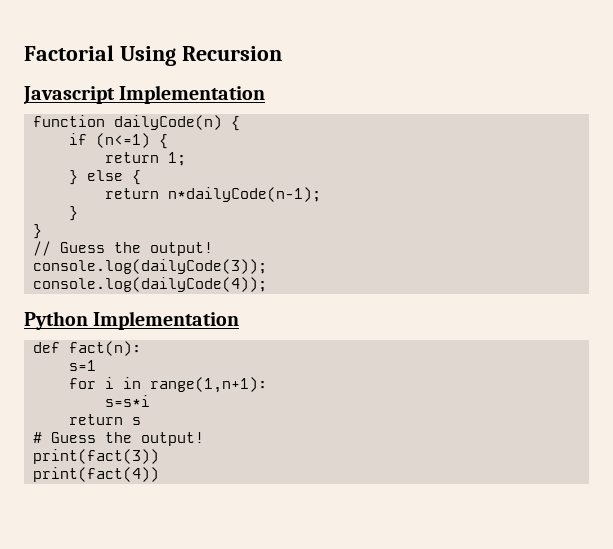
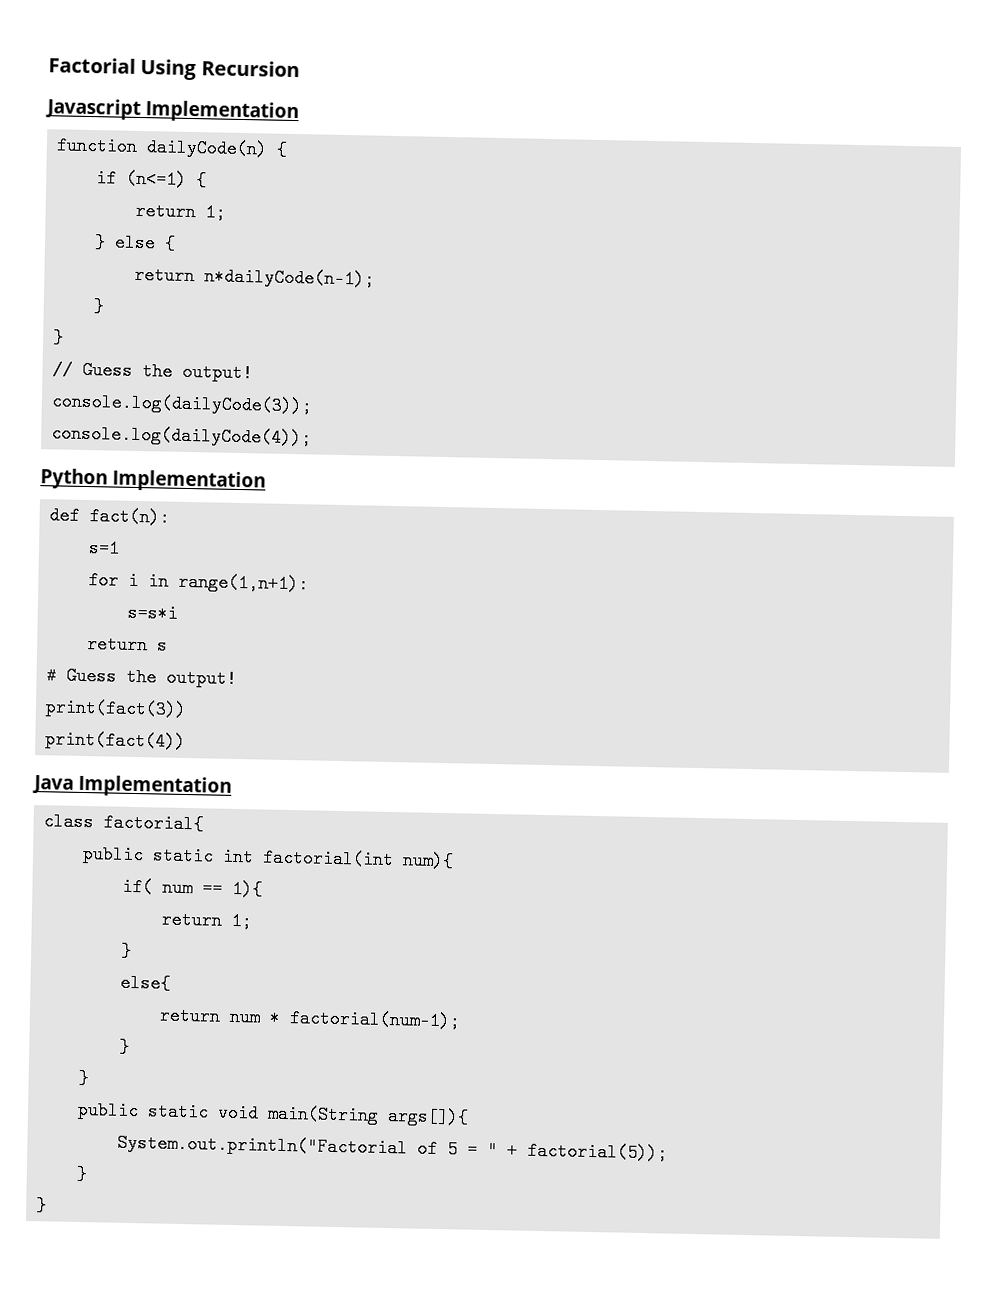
(159, 474) none -> [32,774,232,798] [42,812,204,834] [81,844,454,871] [121,877,263,899] [160,910,252,931] [120,941,132,960] [119,973,171,993] [158,1006,461,1031] [118,1037,130,1056] [77,1068,89,1088] [76,1100,469,1127] [116,1133,668,1163] [75,1164,88,1184] [35,1196,47,1215] // Java Implementation // class factorial{ // public static int factorial(int num){ // if( num == 1){ // return 1; // } // else{ // return num * factorial(num-1); // } // } // public static void main(String args[]){ // System.out.println("Factorial of 5 = " + factorial(5)); // } // }

